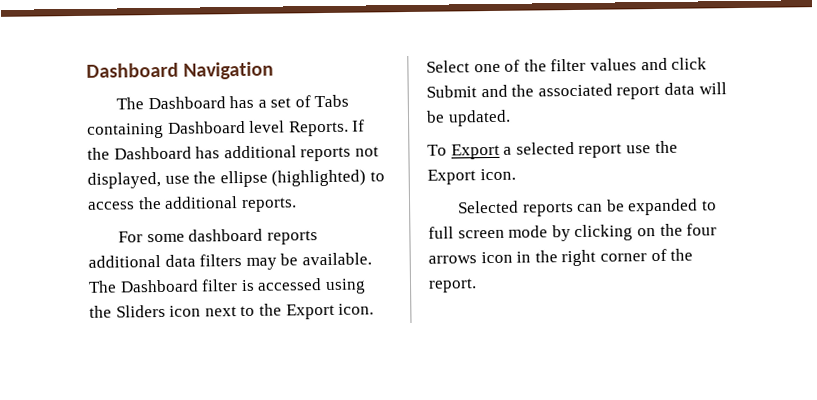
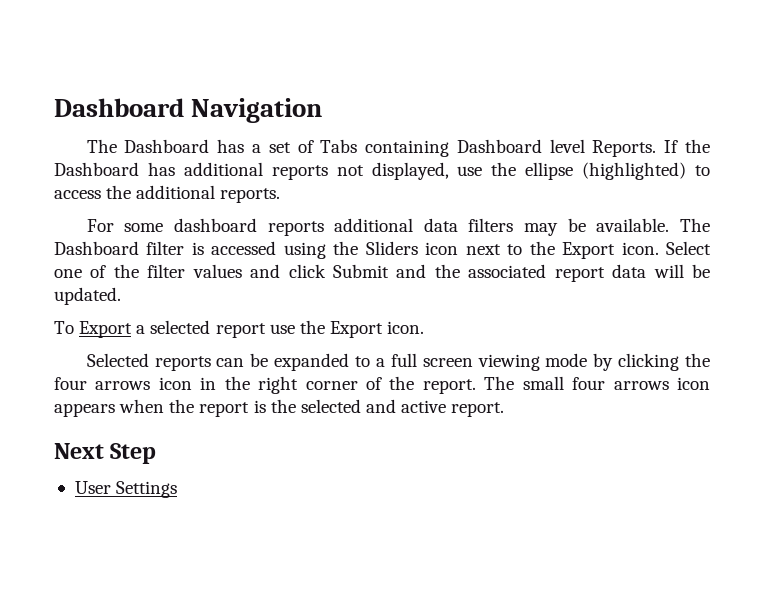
(717, 205) none -> [375,358,385,367] a
(505, 234) none -> [477,354,540,371] viewing
[636,228,656,237] on -> (680, 362) none
(477, 285) none -> [484,376,710,390] [54,399,505,417] [54,443,157,464] [74,481,178,498] The small four arrows icon appears when the report is the selected and active report. // Next Step // User Settings

